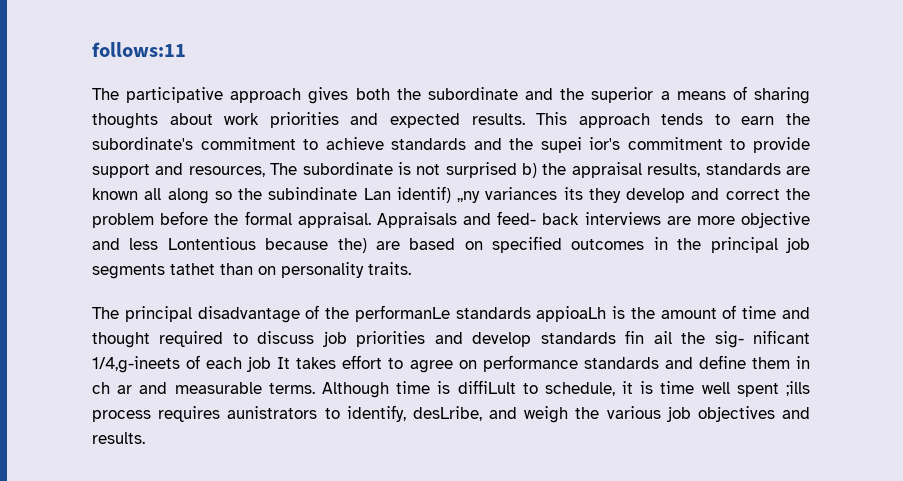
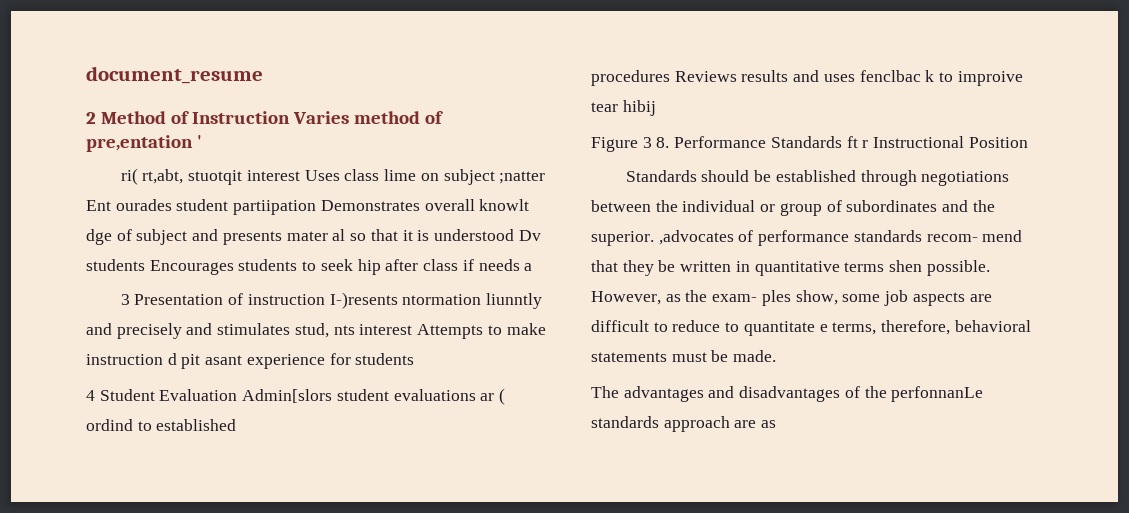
[92,42,186,57] [92,86,810,104] [92,112,810,129] [92,137,810,153] [92,162,810,178] [92,186,810,204] [92,211,810,228] [92,236,810,253] [92,262,411,279] [92,305,810,323] [92,330,810,348] [92,355,811,373] [92,380,810,398] [92,405,810,423] [92,432,145,444] follows:11 // The participative approach gives both the subordinate and the superior a means of sharing thoughts about work priorities and expected results. This approach tends to earn the subordinate's commitment to achieve standards and the supei ior's commitment to provide support and resources, The subordinate is not surprised b) the appraisal results, standards are known all along so the subindinate Lan identif) ,,ny variances its they develop and correct the problem before the formal appraisal. Appraisals and feed- back interviews are more objective and less Lontentious because the) are based on specified outcomes in the principal job segments tathet than on personality traits. // The principal disadvantage of the performanLe standards appioaLh is the amount of time and thought required to discuss job priorities and develop standards fin ail the sig- nificant 1/4,g-ineets of each job It takes effort to agree on performance standards and define them in ch ar and measurable terms. Although time is diffiLult to schedule, it is time well spent ;ills process requires aunistrators to identify, desLribe, and weigh the various job objectives and results. -> [86,66,263,84] [86,111,443,124] [86,135,202,152] [120,168,546,185] [86,199,530,215] [86,229,541,245] [86,259,533,275] [120,292,543,309] [86,323,546,339] [86,353,415,369] [86,388,506,405] [86,419,237,431] [591,70,1023,86] [591,100,656,116] [591,136,1028,152] [625,170,1010,186] [591,200,995,216] [591,230,1023,246] [591,260,990,276] [591,290,992,306] [591,320,1031,336] [591,350,777,362] [591,386,984,402] [591,416,777,432] document_resume // 2 Method of Instruction Varies method of pre,entation ' // ri( rt,abt, stuotqit interest Uses class lime on subject ;natter Ent ourades student partiipation Demonstrates overall knowlt dge of subject and presents mater al so that it is understood Dv students Encourages students to seek hip after class if needs a // 3 Presentation of instruction I-)resents ntormation liunntly and precisely and stimulates stud, nts interest Attempts to make instruction d pit asant experience for students // 4 Student Evaluation Admin[slors student evaluations ar ( ordind to established // procedures Reviews results and uses fenclbac k to improive tear hibij // Figure 3 8. Performance Standards ft r Instructional Position // Standards should be established through negotiations between the individual or group of subordinates and the superior. ,advocates of performance standards recom- mend that they be written in quantitative terms shen possible. However, as the exam- ples show, some job aspects are difficult to reduce to quantitate e terms, therefore, behavioral statements must be made. // The advantages and disadvantages of the perfonnanLe standards approach are as

